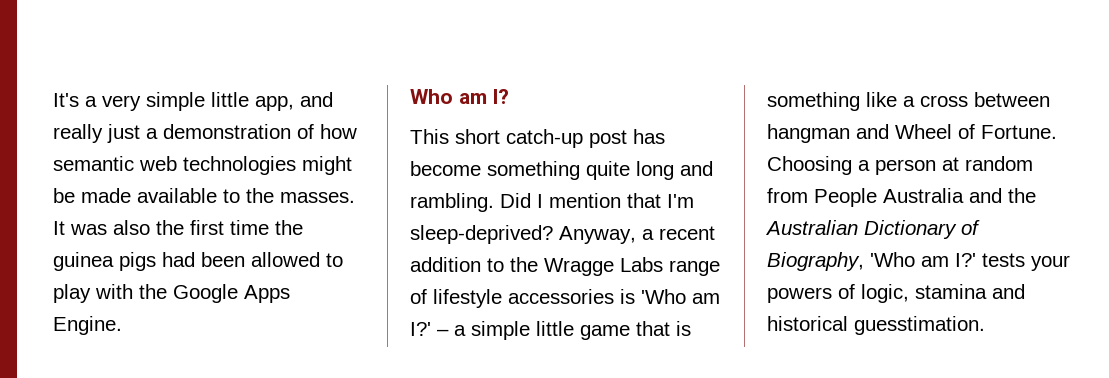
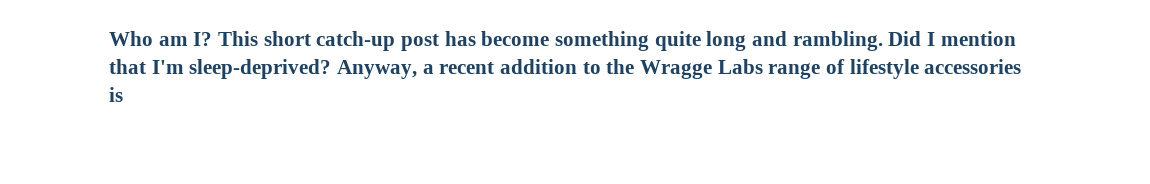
[53,92,333,111] [53,124,357,143] [53,156,352,175] [53,188,355,203] [53,220,303,235] [53,252,343,271] [53,284,290,303] [53,316,122,335] It's a very simple little app, and really just a demonstration of how semantic web technologies might be made available to the masses. It was also the first time the guinea pigs had been allowed to play with the Google Apps Engine. // -> (109, 38) none
(510, 96) // -> (213, 39) none
[641,289,720,304] [410,321,691,340] [767,92,1050,111] [767,124,1057,143] [767,156,1033,175] [767,188,1036,207] [765,220,980,239] [767,252,1070,271] [767,284,1025,303] [767,316,985,335] 'Who am I?' – a simple little game that is something like a cross between hangman and Wheel of Fortune. Choosing a person at random from People Australia and the Australian Dictionary of Biography, 'Who am I?' tests your powers of logic, stamina and historical guesstimation. -> (123, 94) none

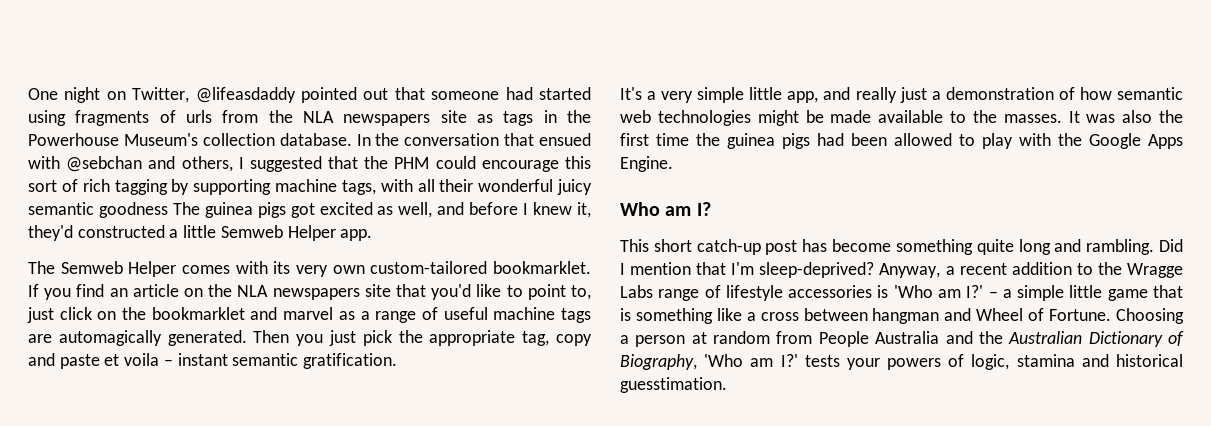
(109, 38) none -> [28,87,591,103] [28,110,591,126] [28,133,591,146] [28,156,591,172] [28,179,592,195] [28,202,591,218] [28,225,373,241] [28,261,591,277] [28,284,591,300] [27,307,591,323] [28,330,592,346] [28,353,398,369] [620,87,1184,103] [620,110,1183,126] [620,133,1183,149] [620,156,673,172] One night on Twitter, @lifeasdaddy pointed out that someone had started using fragments of urls from the NLA newspapers site as tags in the Powerhouse Museum's collection database. In the conversation that ensued with @sebchan and others, I suggested that the PHM could encourage this sort of rich tagging by supporting machine tags, with all their wonderful juicy semantic goodness The guinea pigs got excited as well, and before I knew it, they'd constructed a little Semweb Helper app. // The Semweb Helper comes with its very own custom-tailored bookmarklet. If you find an article on the NLA newspapers site that you'd like to point to, just click on the bookmarklet and marvel as a range of useful machine tags are automagically generated. Then you just pick the appropriate tag, copy and paste et voila – instant semantic gratification. // It's a very simple little app, and really just a demonstration of how semantic web technologies might be made available to the masses. It was also the first time the guinea pigs had been allowed to play with the Google Apps Engine. //
(213, 39) none -> (711, 209) //
(123, 94) none -> [893,285,1183,301] [620,308,1184,324] [620,331,1184,347] [620,354,1183,370] [620,377,727,393] 'Who am I?' – a simple little game that is something like a cross between hangman and Wheel of Fortune. Choosing a person at random from People Australia and the Australian Dictionary of Biography, 'Who am I?' tests your powers of logic, stamina and historical guesstimation.

